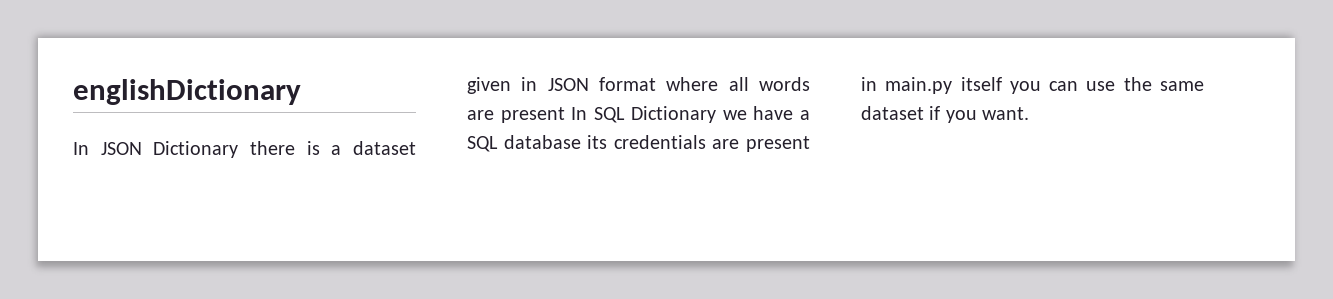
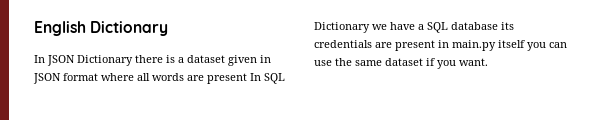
[73,79,301,105] englishDictionary -> [34,21,169,36] English Dictionary

